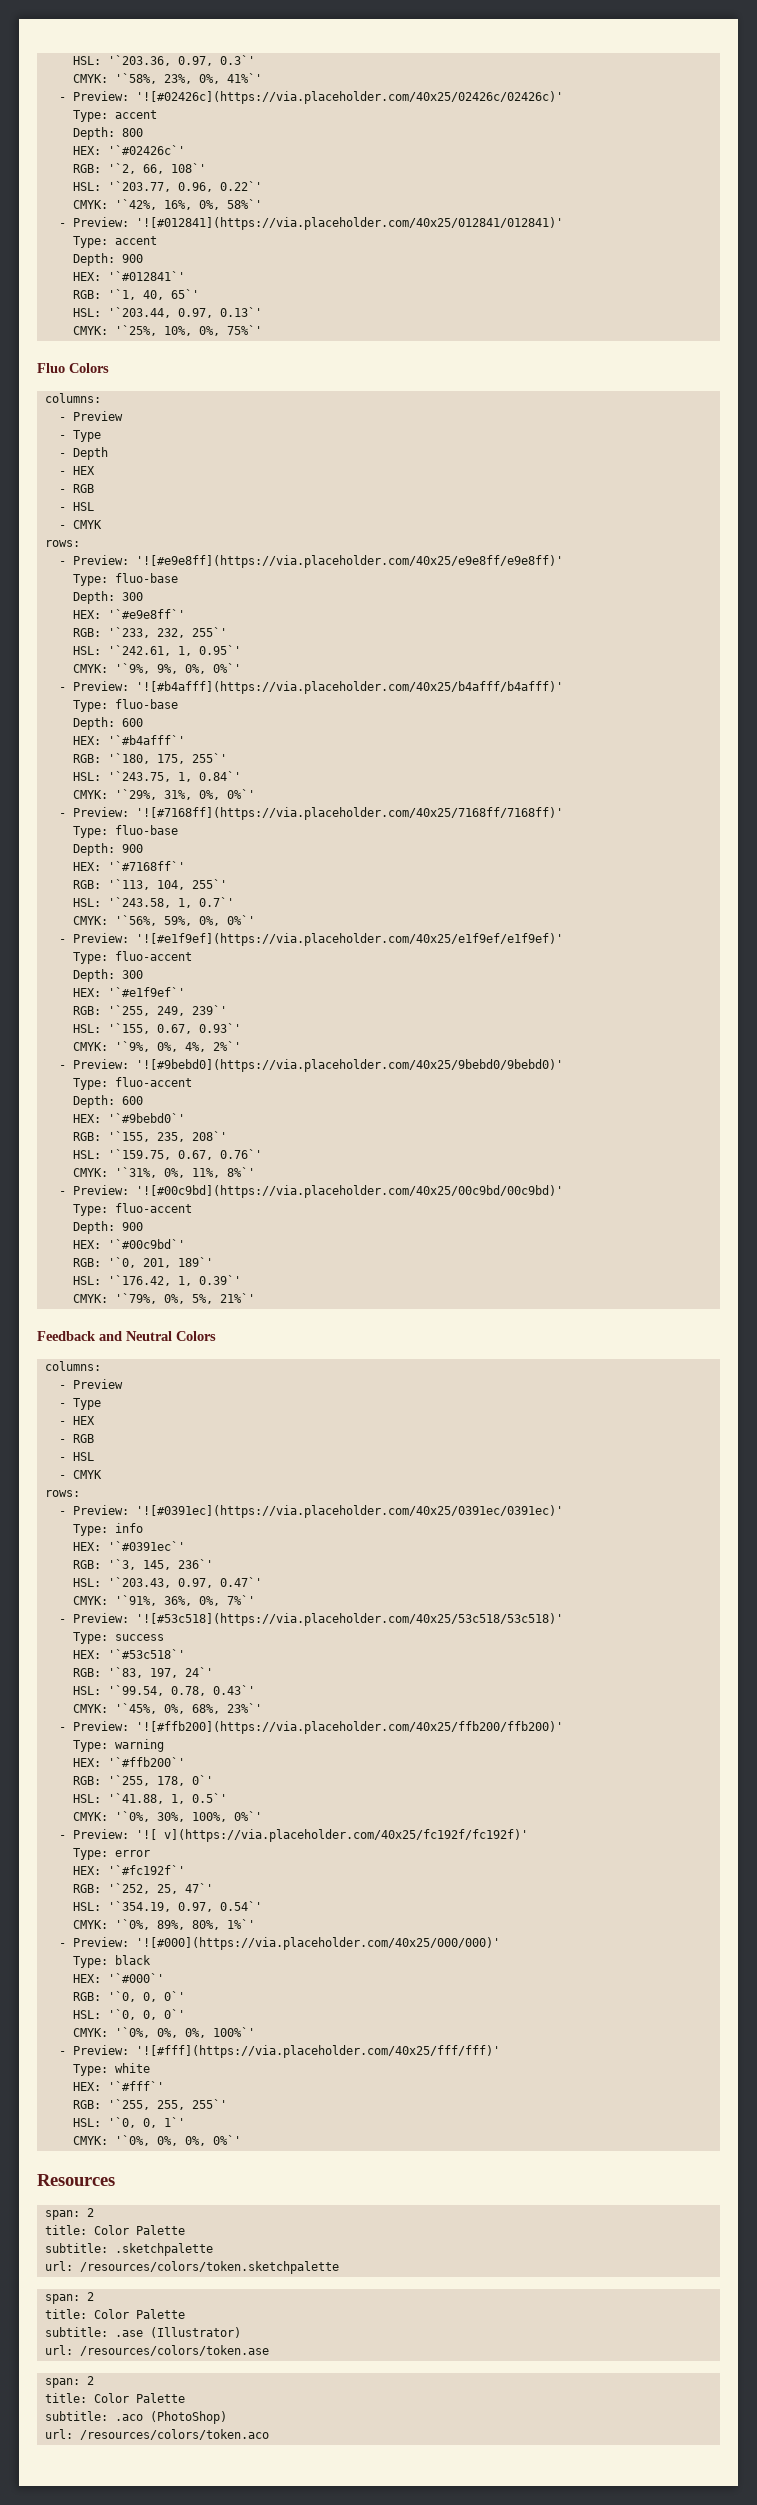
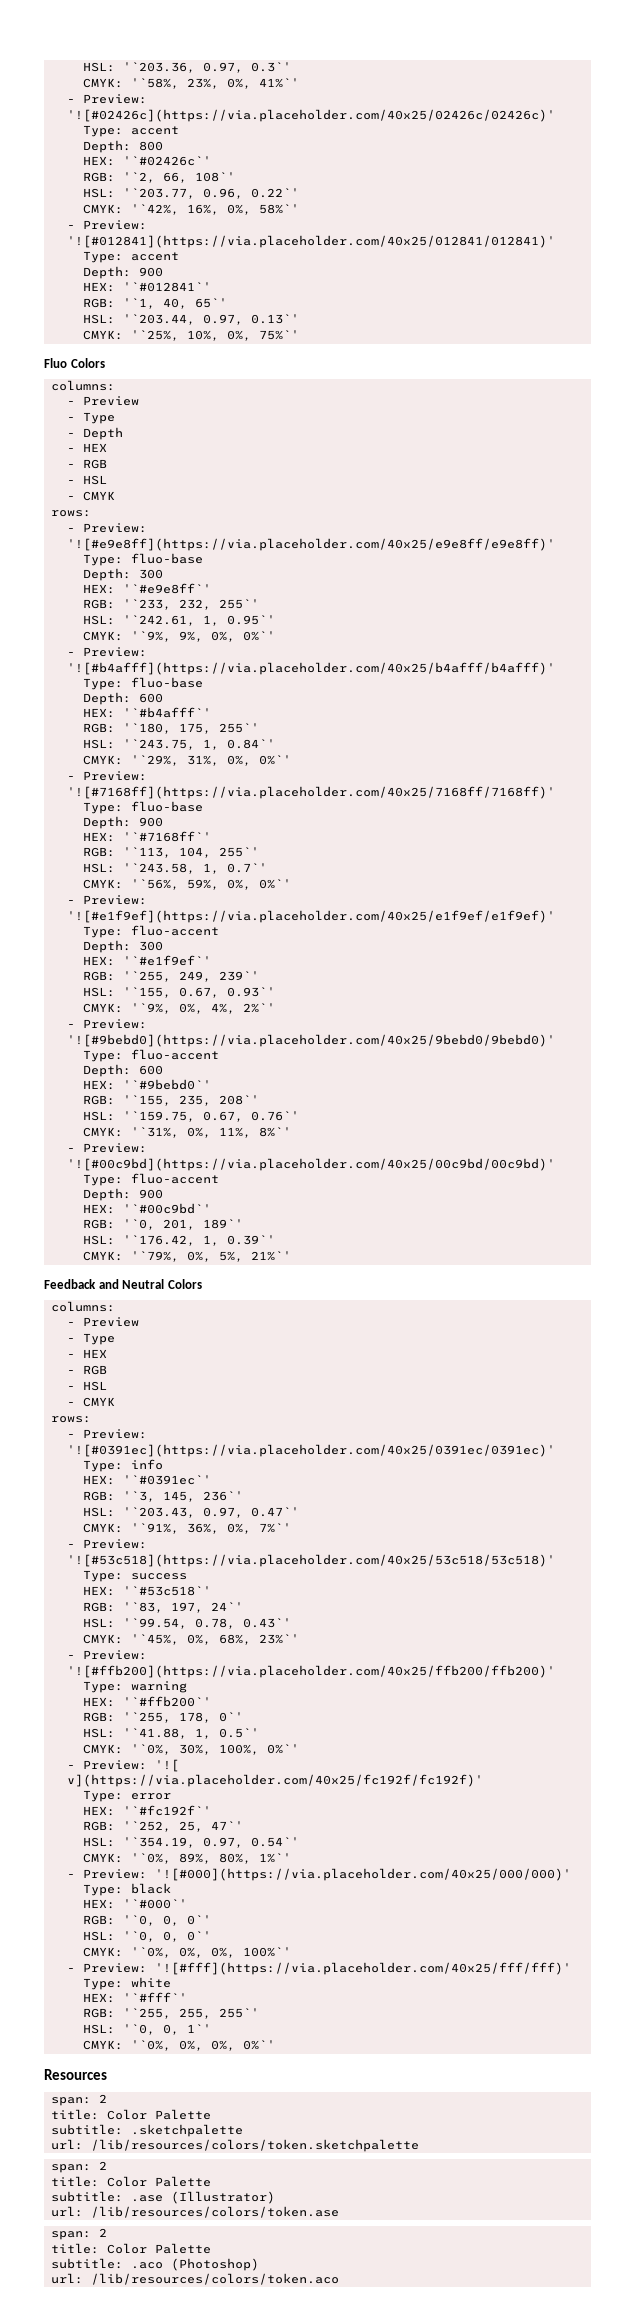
[79,2261,339,2274] /resources/colors/token.sketchpalette -> [91,2139,420,2152] /lib/resources/colors/token.sketchpalette
[79,2345,269,2356] /resources/colors/token.ase -> [91,2206,340,2218] /lib/resources/colors/token.ase
[149,2411,227,2424] [44,2429,269,2440] (PhotoShop) // url: /resources/colors/token.aco -> [171,2258,260,2271] [51,2273,340,2285] (Photoshop) // url: /lib/resources/colors/token.aco

